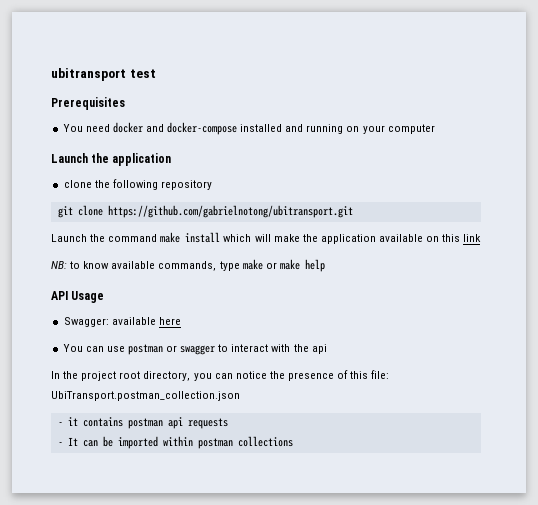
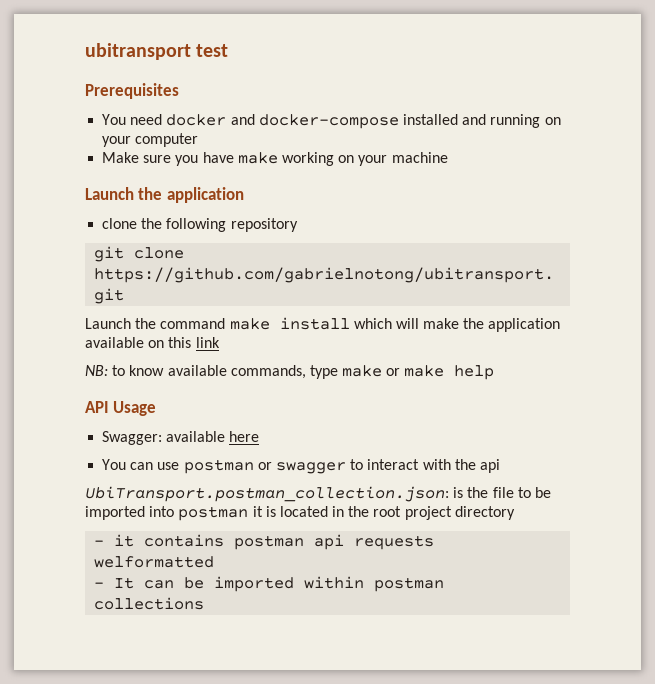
(435, 129) none -> [102,152,448,166] // Make sure you have make working on your machine
[51,370,390,381] [51,391,240,401] In the project root directory, you can notice the presence of this file: UbiTransport.postman_collection.json -> [85,486,551,502] [85,506,515,521] UbiTransport.postman_collection.json: is the file to be imported into postman it is located in the root project directory
(228, 423) none -> [94,556,215,568] welformatted

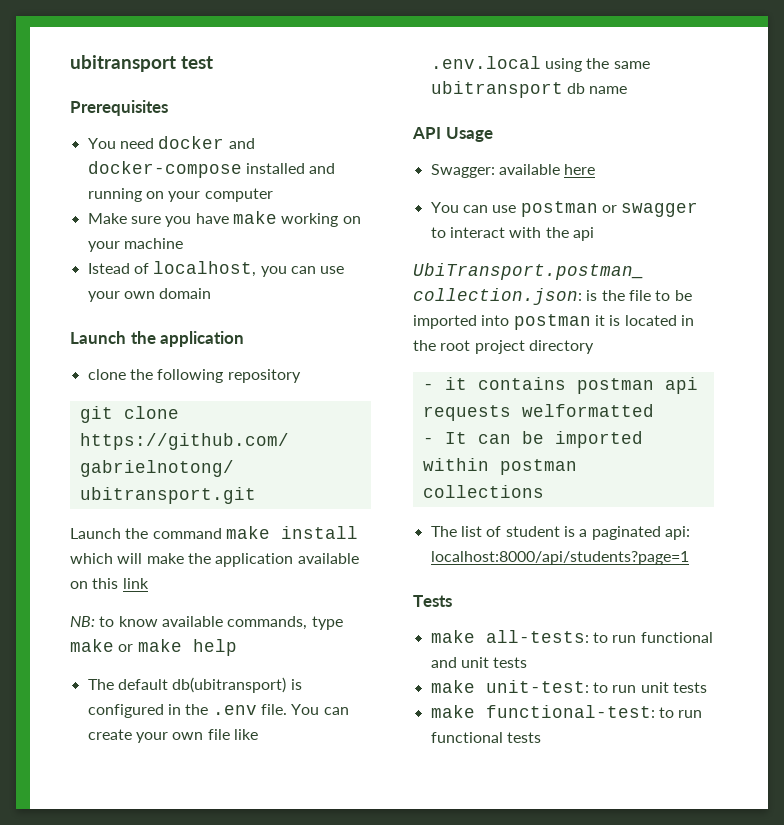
(448, 157) none -> [87,261,345,277] [87,288,212,302] // Istead of localhost, you can use your own domain
(495, 372) none -> [87,677,302,693] [87,704,349,718] [87,729,258,743] [430,56,650,72] [430,81,628,98] // The default db(ubitransport) is configured in the .env file. You can create your own file like .env.local using the same ubitransport db name
(205, 603) none -> [430,526,690,540] [430,551,689,565] [413,595,452,607] [430,630,713,643] [430,657,528,668] [430,680,707,693] [430,705,703,718] [430,732,541,743] // The list of student is a paginated api: localhost:8000/api/students?page=1 // Tests // make all-tests: to run functional and unit tests // make unit-test: to run unit tests // make functional-test: to run functional tests

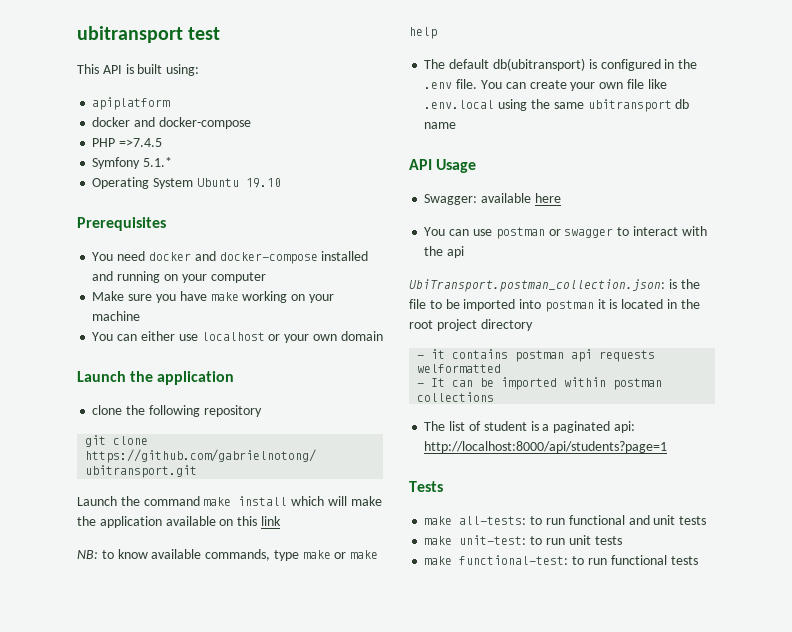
(213, 62) none -> [77,64,200,76] [92,97,171,110] [92,117,251,129] [92,138,163,147] [92,157,173,169] [92,177,281,189] // This API is built using: // apiplatform // docker and docker-compose // PHP =>7.4.5 // Symfony 5.1.* // Operating System Ubuntu 19.10
[87,261,345,277] Istead of localhost, you can use -> [92,331,281,341] You can either use localhost or
[430,551,689,565] localhost:8000/api/students?page=1 -> [424,441,668,453] http://localhost:8000/api/students?page=1

